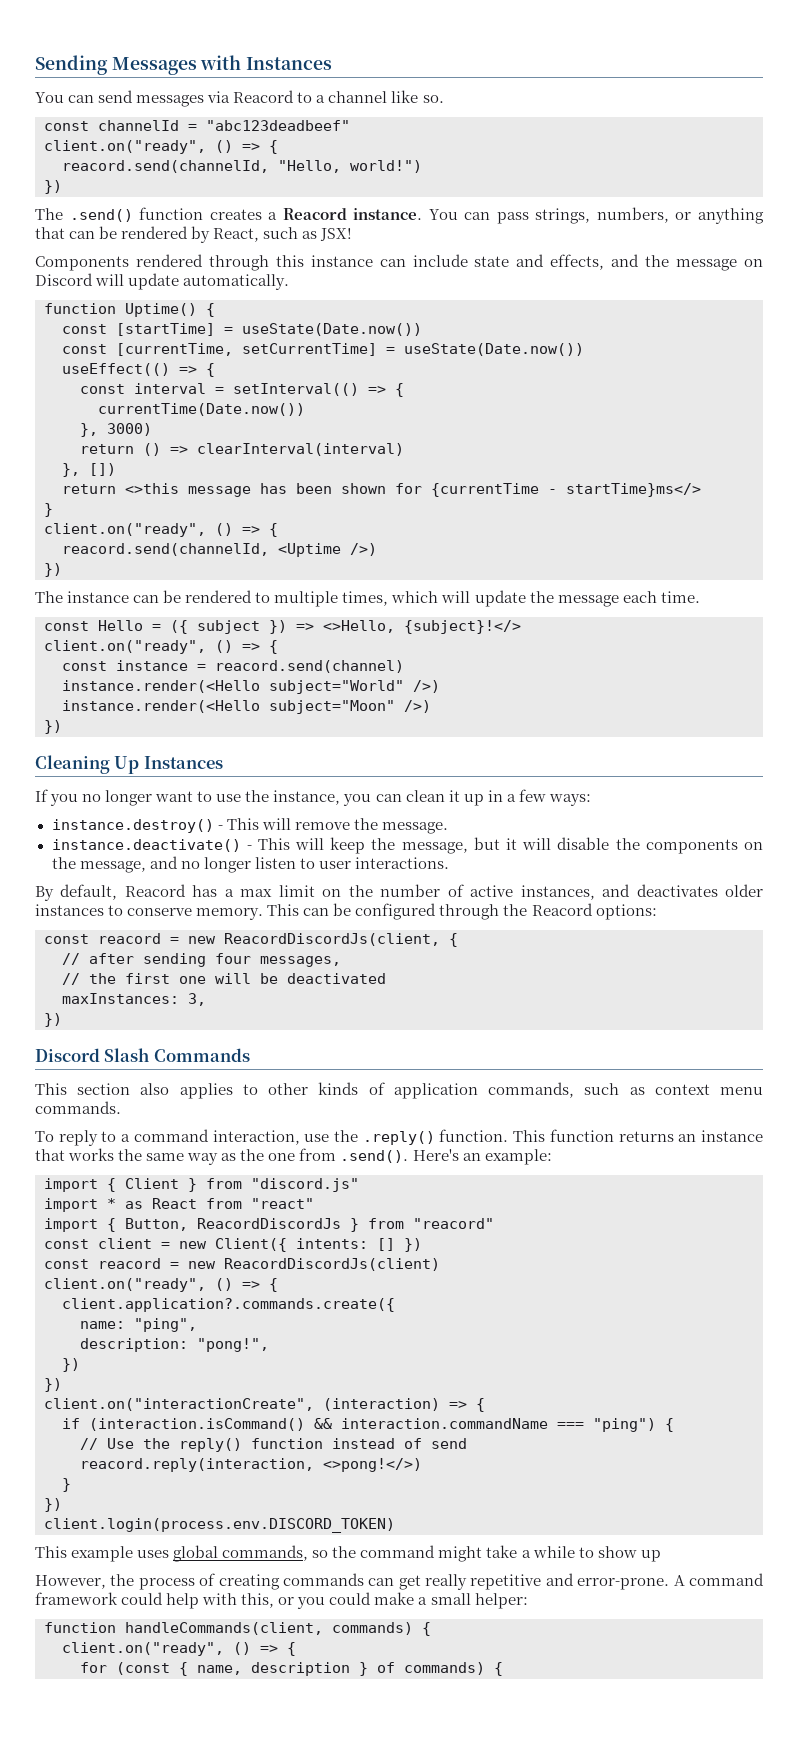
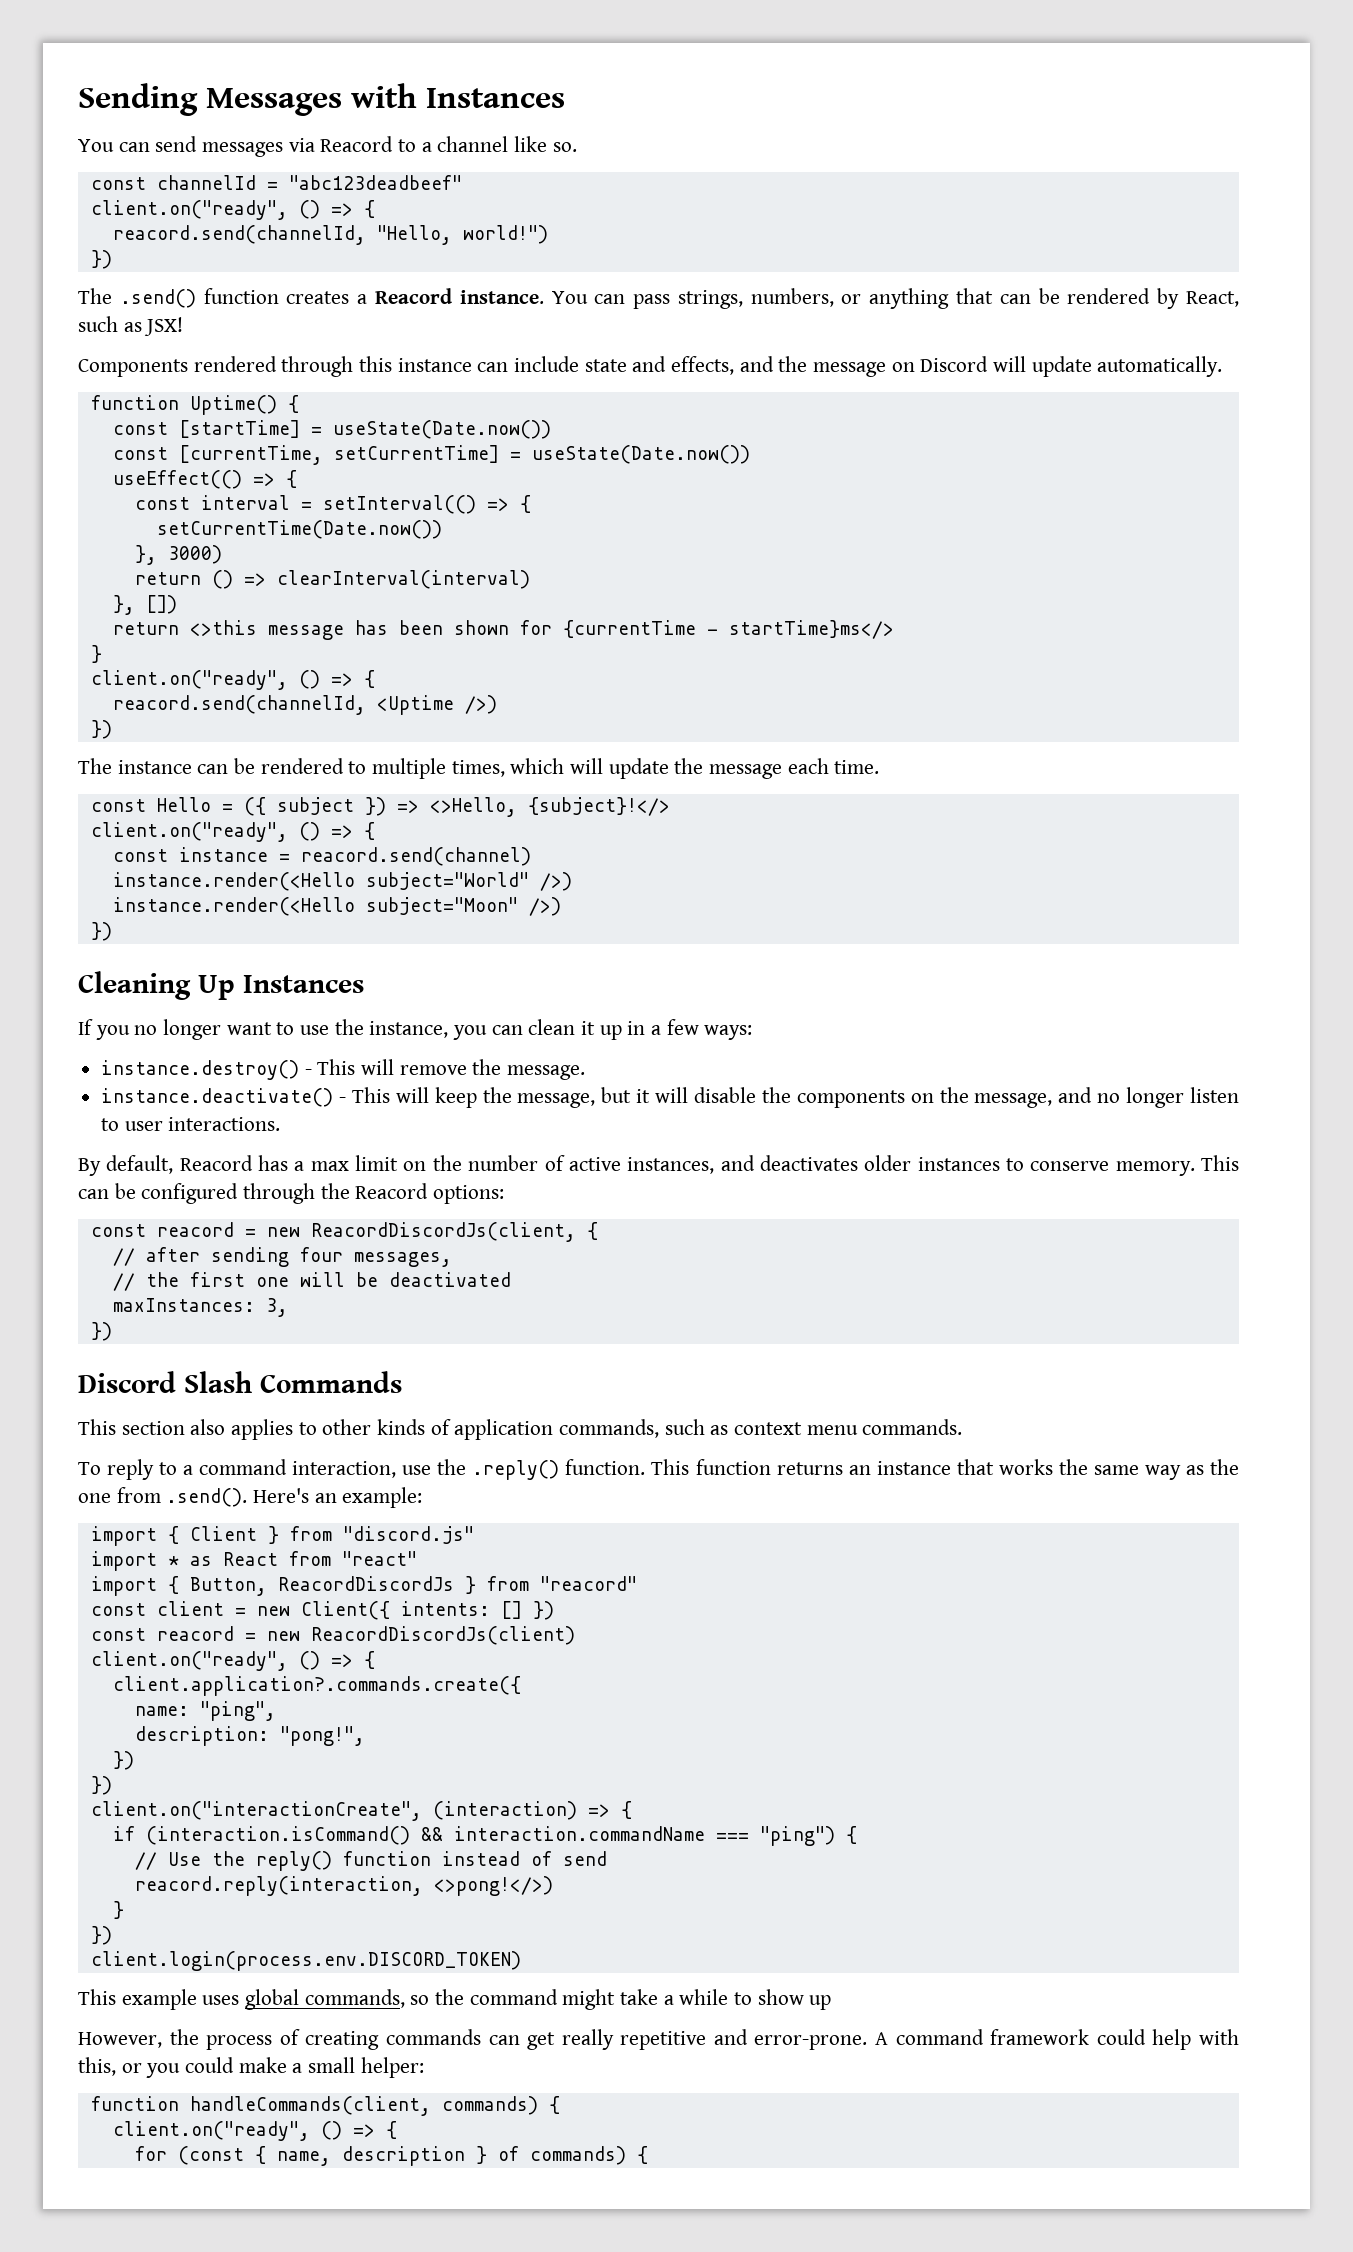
[98,403,305,416] currentTime(Date.now()) -> [156,520,442,539] setCurrentTime(Date.now())

